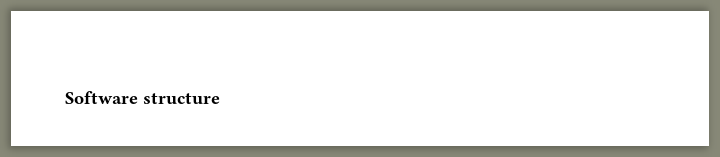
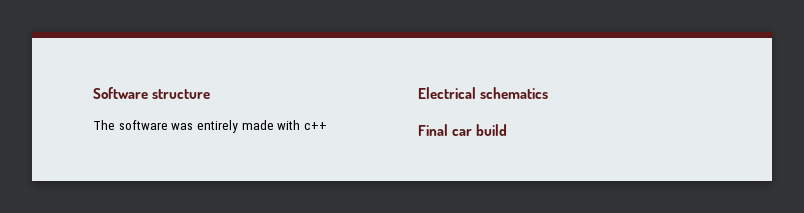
(220, 99) none -> [93,120,327,133] [418,87,549,99] [418,124,508,136] // The software was entirely made with c++ // Electrical schematics // Final car build

